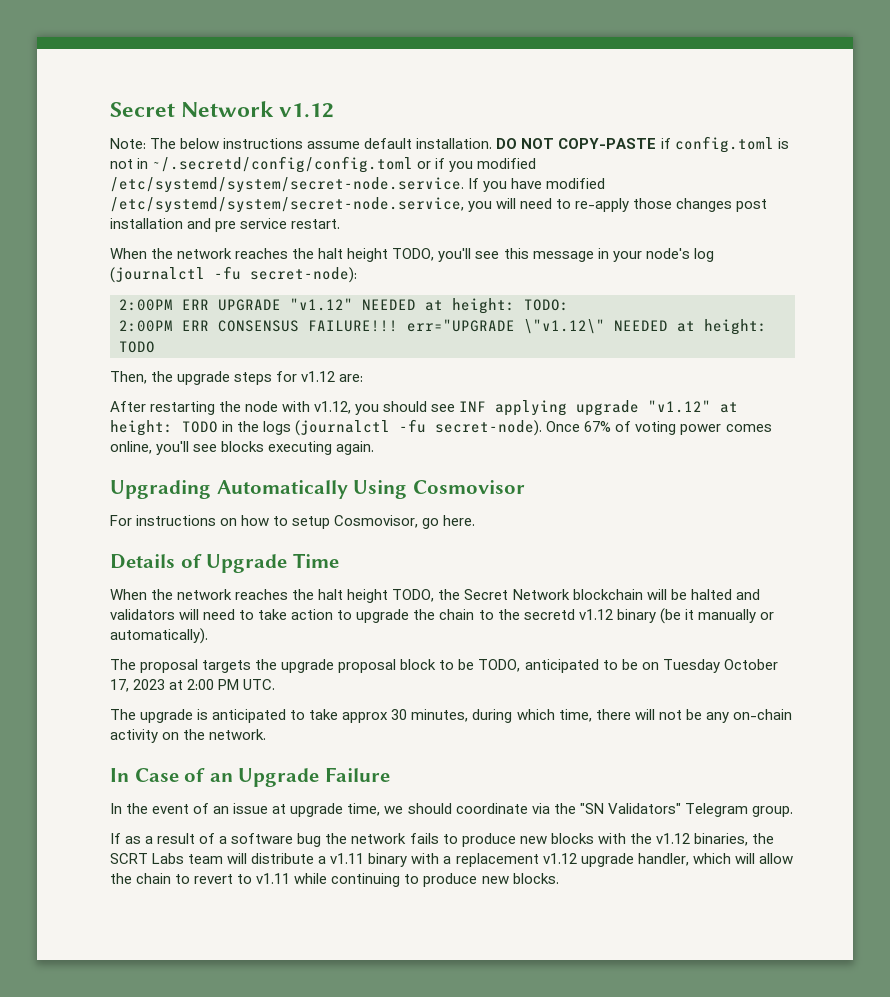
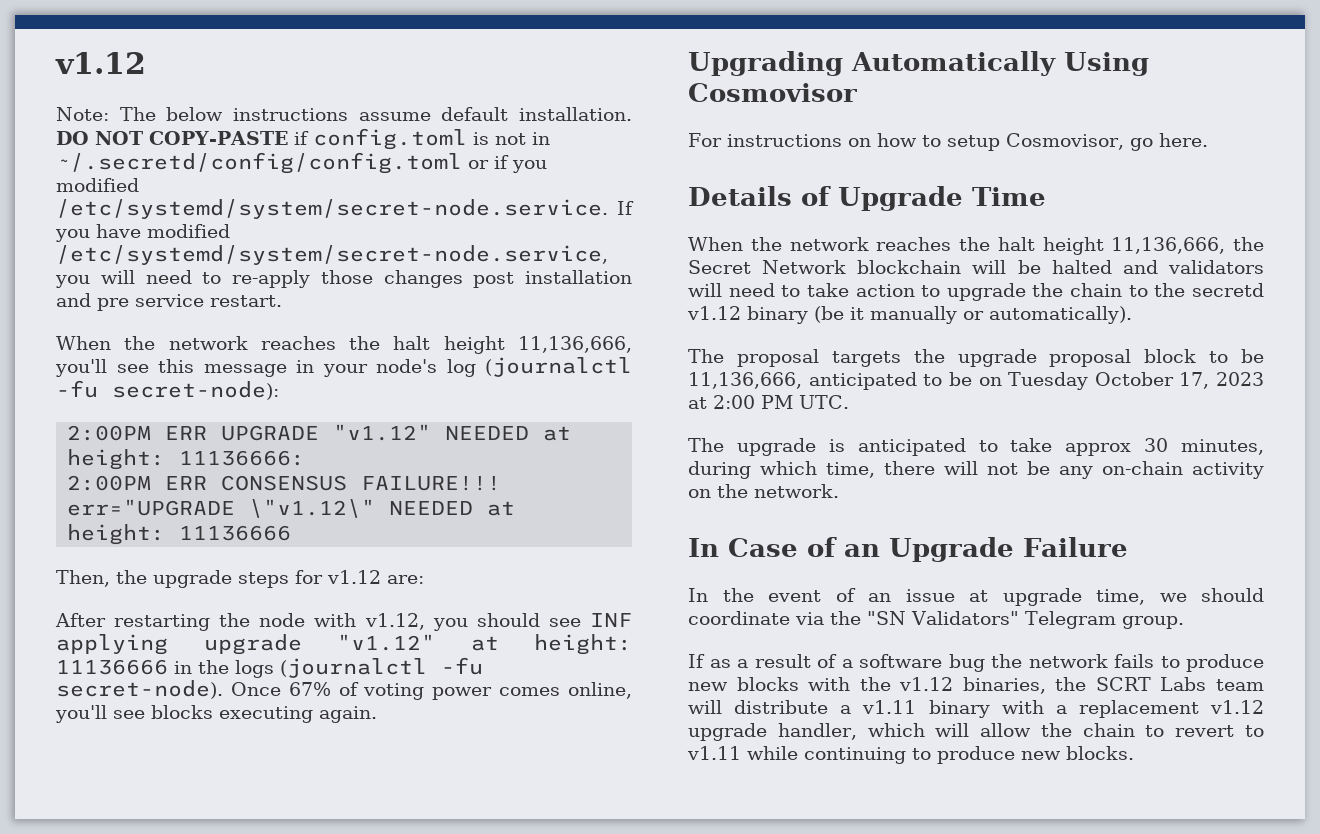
[110,101,275,117] Secret Network -> (55, 63) none
[392,248,435,261] TODO, -> [518,336,632,353] 11,136,666,
[524,299,569,311] TODO: -> [179,450,306,466] 11136666:
[119,341,155,353] TODO -> [179,525,292,541] 11136666
[182,421,218,433] TODO -> [56,659,168,675] 11136666
[392,589,435,602] TODO, -> [1111,237,1226,254] 11,136,666,
[478,659,521,672] TODO, -> [688,372,802,389] 11,136,666,

